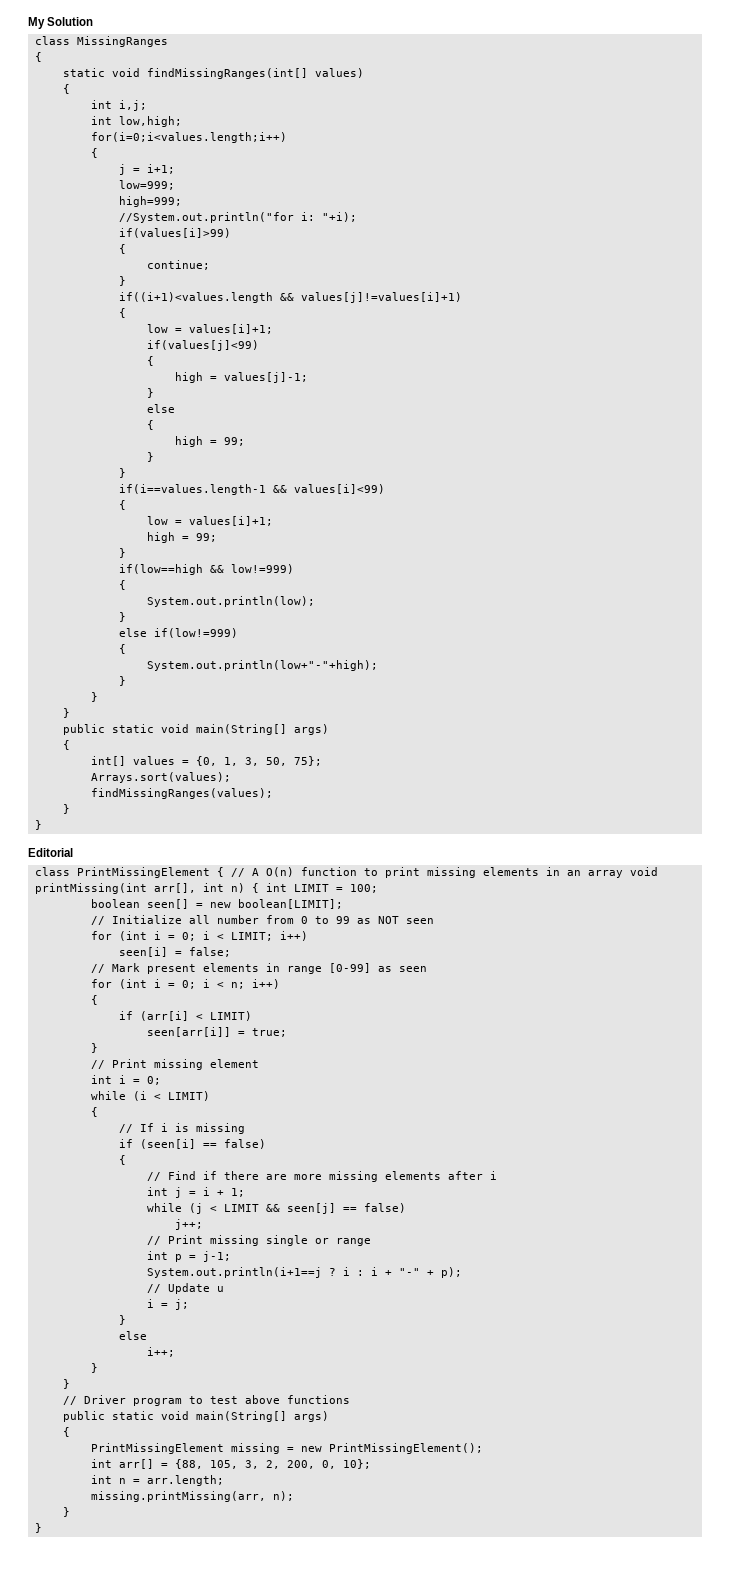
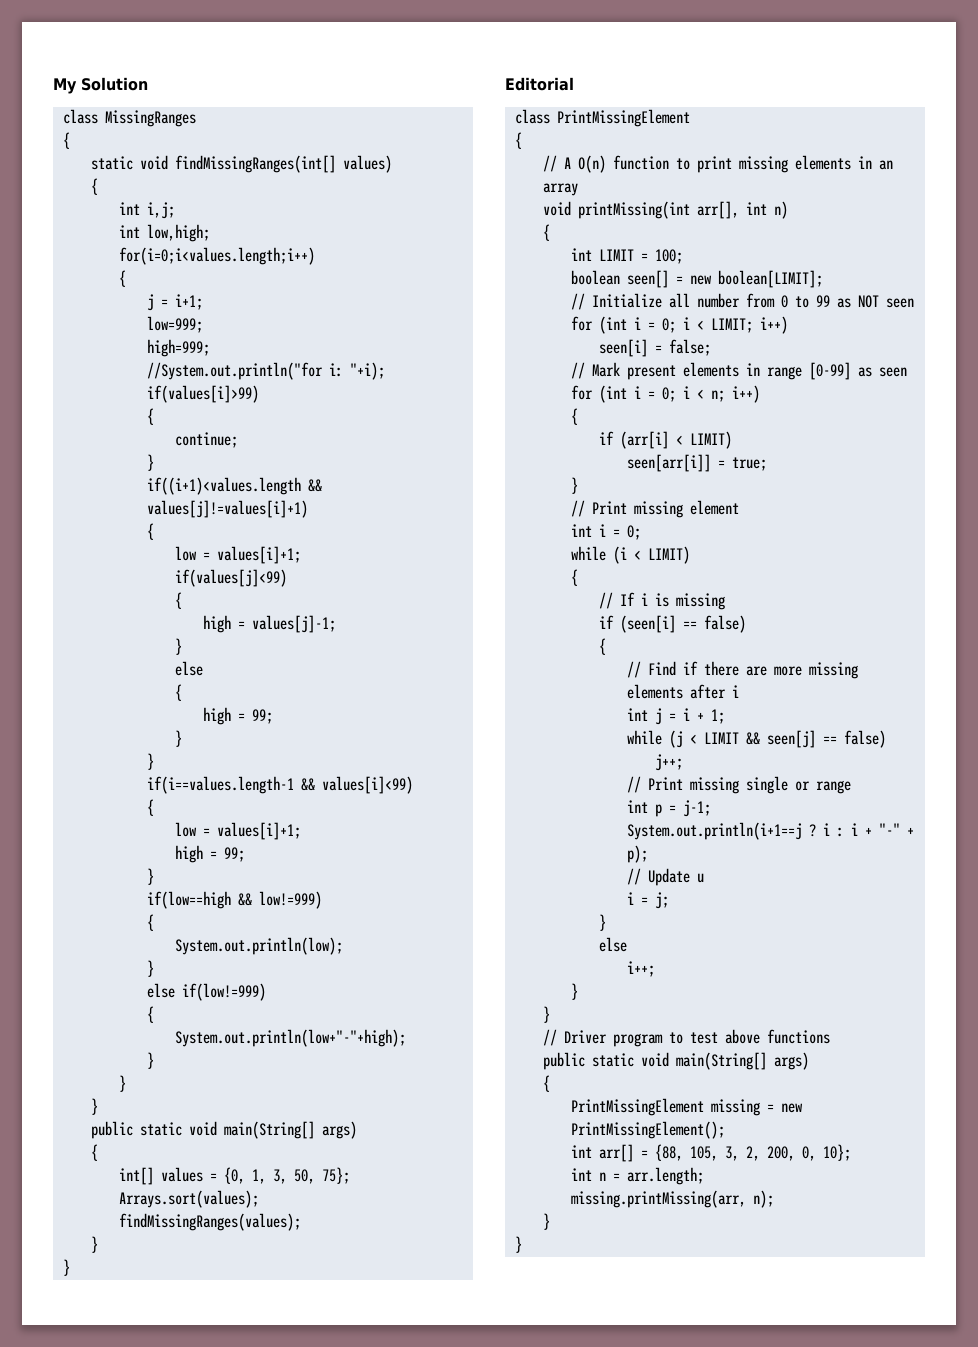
[216,867,224,877] { -> [514,132,522,149] // { //
(623, 874) none -> (578, 189) //
[251,883,259,893] { -> [542,224,550,241] // { //

